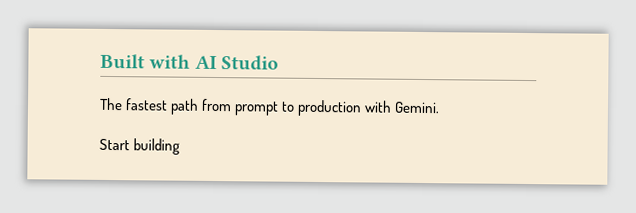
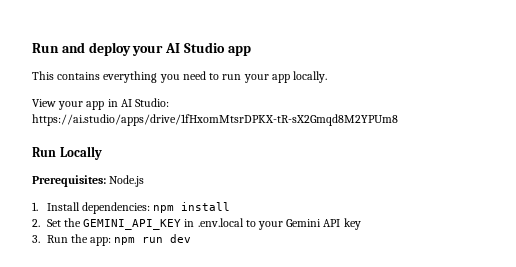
[100,53,279,71] [99,97,441,117] [99,138,181,155] Built with AI Studio // The fastest path from prompt to production with Gemini. // Start building -> [32,42,251,56] [32,71,328,83] [32,98,170,110] [32,114,398,126] [32,146,102,160] [32,175,145,187] [32,202,231,214] [32,218,361,230] [32,234,192,246] Run and deploy your AI Studio app // This contains everything you need to run your app locally. // View your app in AI Studio: https://ai.studio/apps/drive/1fHxomMtsrDPKX-tR-sX2Gmqd8M2YPUm8 // Run Locally // Prerequisites: Node.js // 1. Install dependencies: npm install // 2. Set the GEMINI_API_KEY in .env.local to your Gemini API key // 3. Run the app: npm run dev

